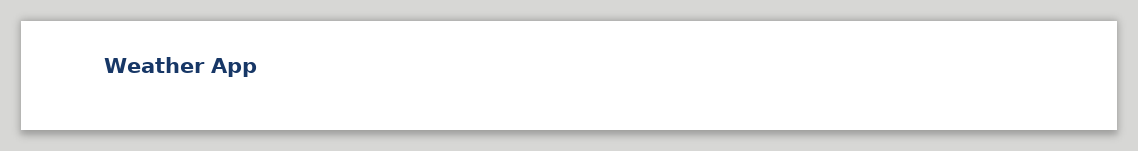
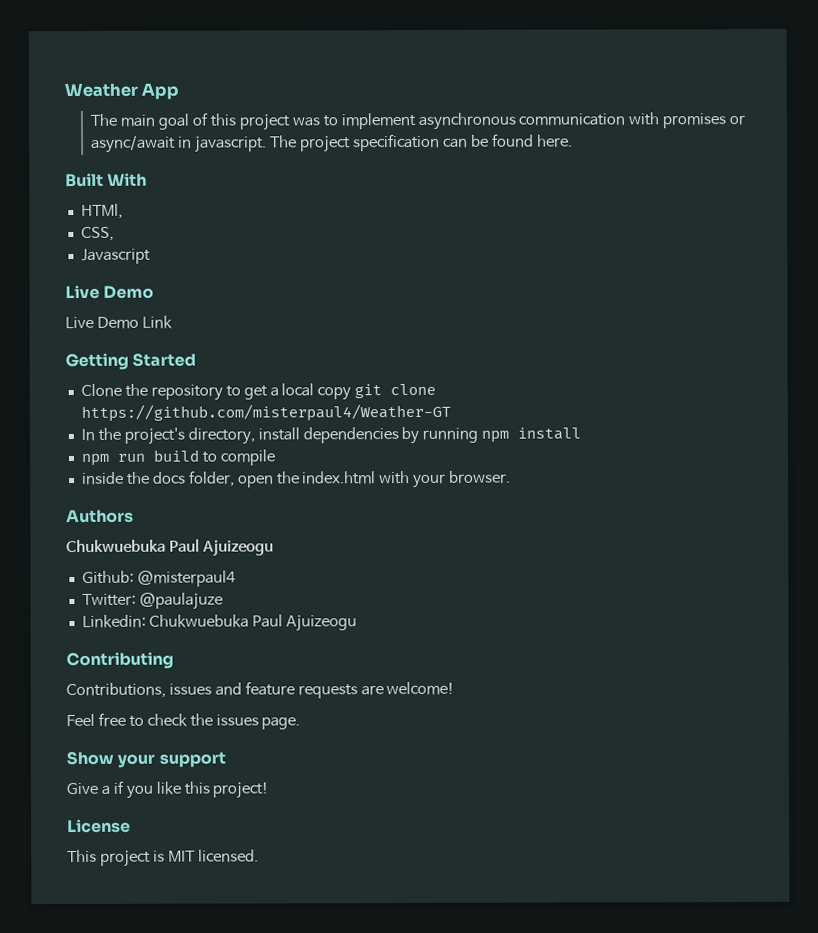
(257, 67) none -> [90,112,746,131] [91,133,573,153] [65,172,148,188] [80,203,123,219] [80,226,114,241] [80,248,151,264] [65,284,155,300] [65,315,173,330] [65,352,197,371] [80,383,437,401] [80,403,451,422] [80,426,582,445] [80,449,275,466] [81,470,512,488] [66,509,134,524] [66,538,274,557] [81,570,236,587] [81,592,223,610] [81,614,357,632] [66,651,174,670] [66,681,456,699] [66,712,301,730] [66,750,226,768] [66,780,270,799] [67,818,131,834] [67,849,259,867] // The main goal of this project was to implement asynchronous communication with promises or async/await in javascript. The project specification can be found here. // Built With // HTMl, // CSS, // Javascript // Live Demo // Live Demo Link // Getting Started // Clone the repository to get a local copy git clone https://github.com/misterpaul4/Weather-GT // In the project's directory, install dependencies by running npm install // npm run build to compile // inside the docs folder, open the index.html with your browser. // Authors // Chukwuebuka Paul Ajuizeogu // Github: @misterpaul4 // Twitter: @paulajuze // Linkedin: Chukwuebuka Paul Ajuizeogu // Contributing // Contributions, issues and feature requests are welcome! // Feel free to check the issues page. // Show your support // Give a if you like this project! // License // This project is MIT licensed.

